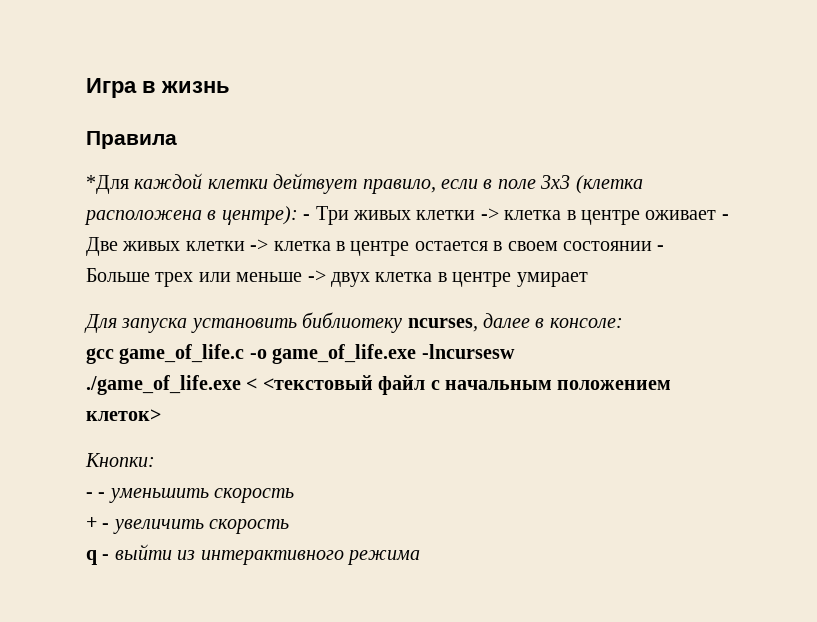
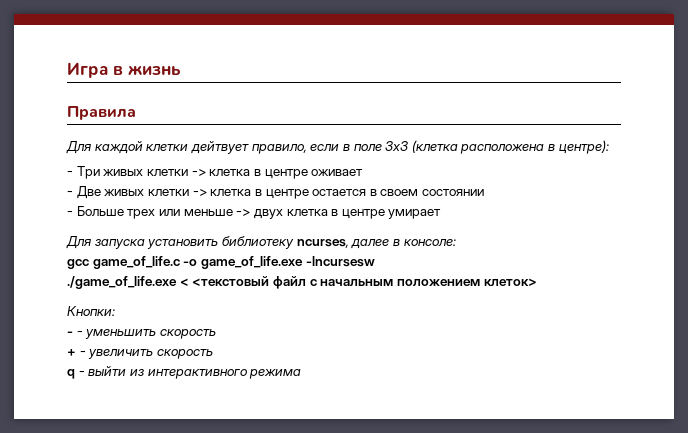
[86,175,129,194] *Для -> [66,141,91,154] Для
(298, 215) none -> (609, 147) //
(717, 215) none -> (364, 172) //
(652, 246) none -> (485, 192) //

